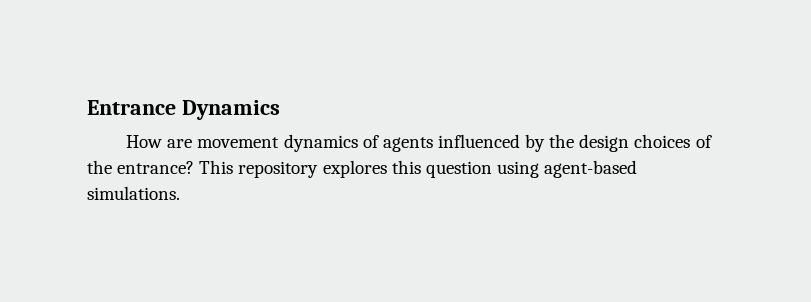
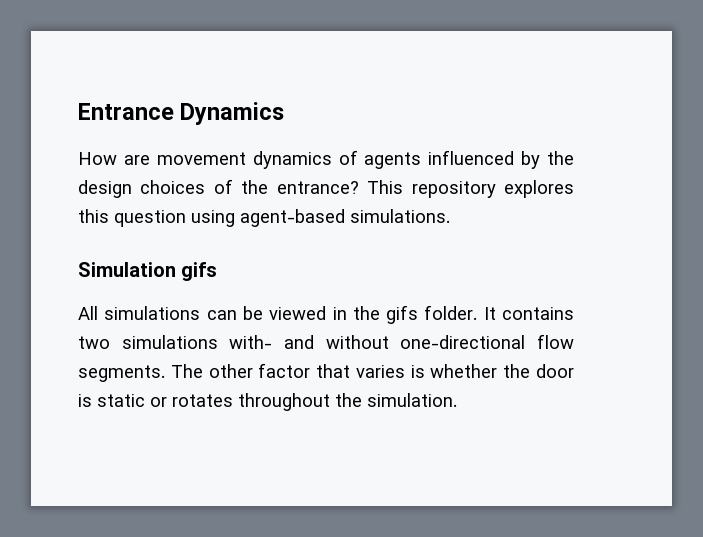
(180, 193) none -> [78,262,218,281] [78,305,574,324] [78,334,574,349] [78,363,574,382] [78,393,457,411] // Simulation gifs // All simulations can be viewed in the gifs folder. It contains two simulations with- and without one-directional flow segments. The other factor that varies is whether the door is static or rotates throughout the simulation.

